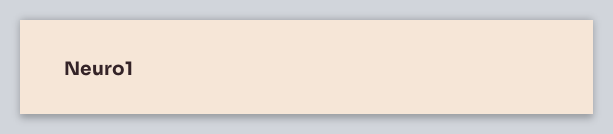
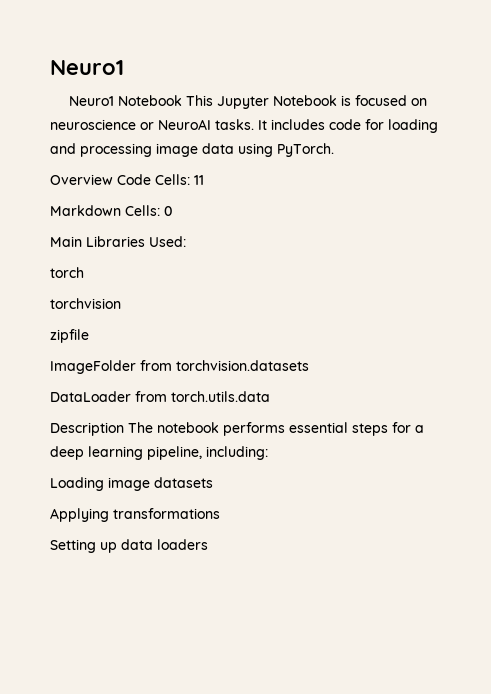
[64,61,133,76] Neuro1 -> [50,60,124,75] [69,95,428,109] [50,119,438,133] [50,143,334,157] [50,174,204,185] [50,205,172,216] [50,236,186,247] [50,267,84,278] [50,298,121,309] [50,329,89,343] [50,360,309,374] [50,391,270,402] [50,422,424,436] [50,446,268,460] [50,477,213,491] [50,508,220,522] [50,539,208,553] Neuro1 // Neuro1 Notebook This Jupyter Notebook is focused on neuroscience or NeuroAI tasks. It includes code for loading and processing image data using PyTorch. // Overview Code Cells: 11 // Markdown Cells: 0 // Main Libraries Used: // torch // torchvision // zipfile // ImageFolder from torchvision.datasets // DataLoader from torch.utils.data // Description The notebook performs essential steps for a deep learning pipeline, including: // Loading image datasets // Applying transformations // Setting up data loaders

